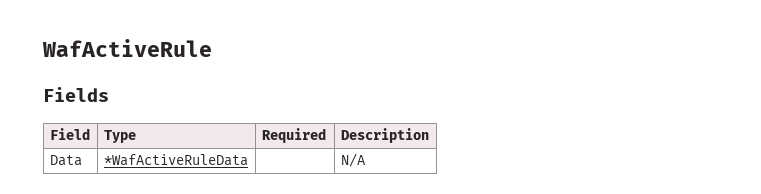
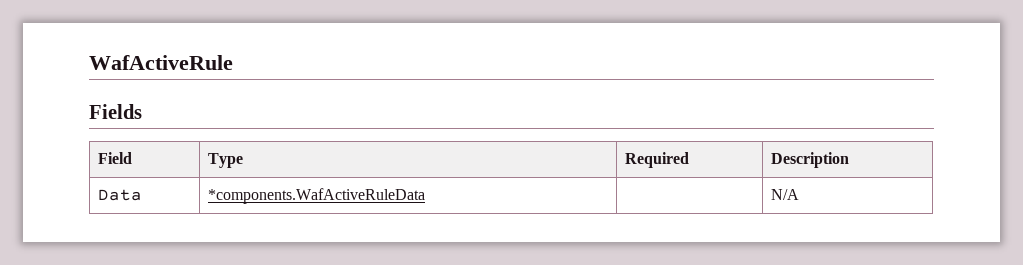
[103,154,248,166] *WafActiveRuleData -> [207,188,425,204] *components.WafActiveRuleData

